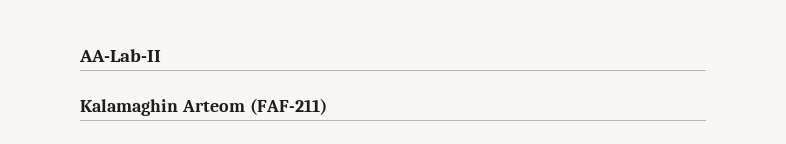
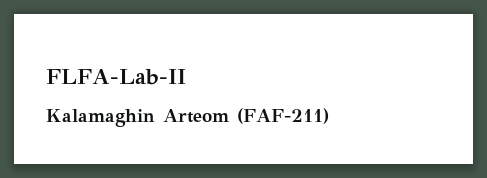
[79,49,161,62] AA-Lab-II -> [46,69,186,85] FLFA-Lab-II

